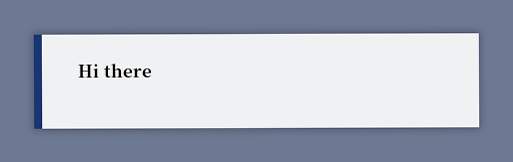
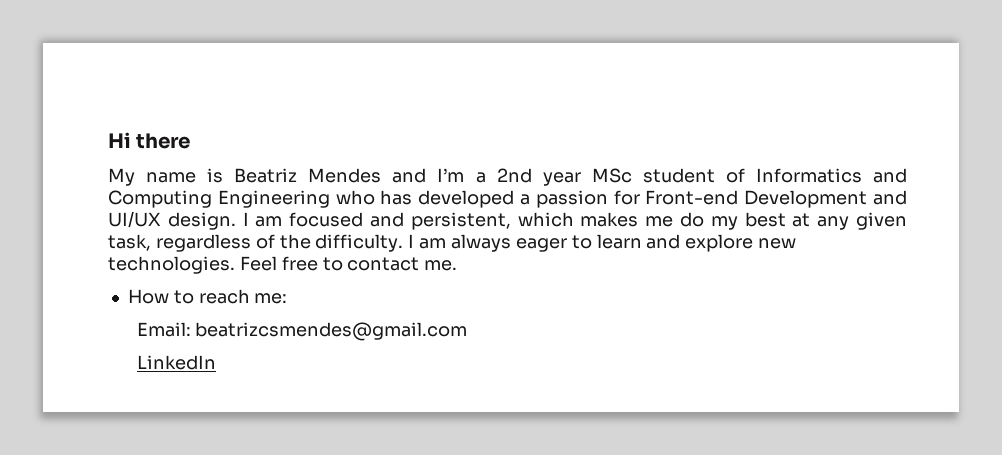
(152, 70) none -> [108,168,907,186] [108,190,907,208] [108,211,907,230] [108,234,797,252] [108,256,458,274] [127,289,288,304] [136,322,468,341] [136,355,216,370] // My name is Beatriz Mendes and I’m a 2nd year MSc student of Informatics and Computing Engineering who has developed a passion for Front-end Development and UI/UX design. I am focused and persistent, which makes me do my best at any given task, regardless of the difficulty. I am always eager to learn and explore new technologies. Feel free to contact me. // How to reach me: // Email: beatrizcsmendes@gmail.com // LinkedIn

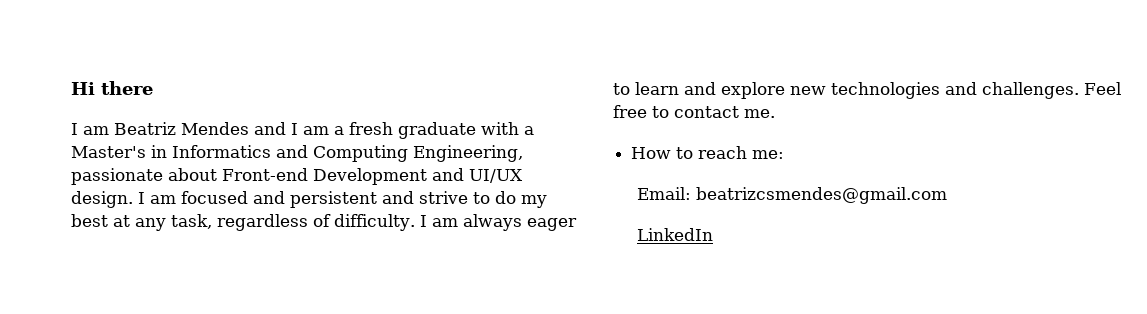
[108,168,907,186] [108,190,640,208] My name is Beatriz Mendes and I’m a 2nd year MSc student of Informatics and Computing Engineering who has developed a passion for -> [71,122,534,139] [71,145,523,162] [71,168,217,185] I am Beatriz Mendes and I am a fresh graduate with a Master's in Informatics and Computing Engineering, passionate about
[410,212,674,230] persistent, which makes me -> [290,191,490,208] persistent and strive to
[855,212,907,230] given -> (166, 224) none
[279,234,311,249] the -> (331, 220) none
[108,256,235,274] technologies. -> [831,82,1079,99] technologies and challenges.

